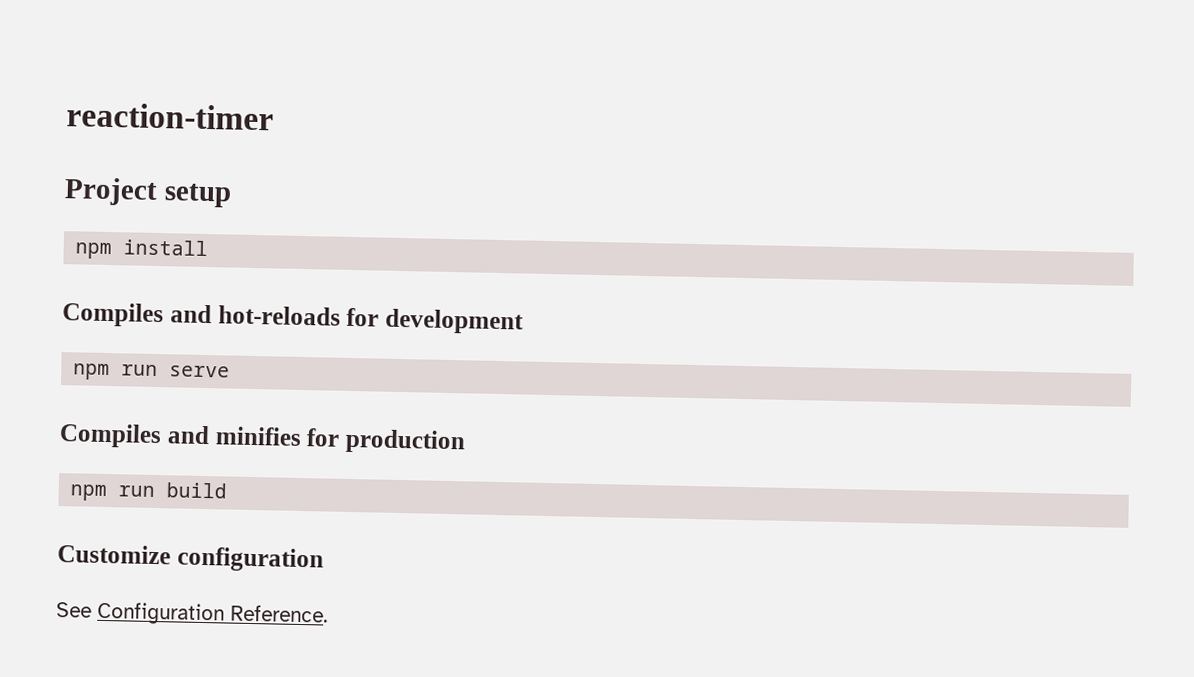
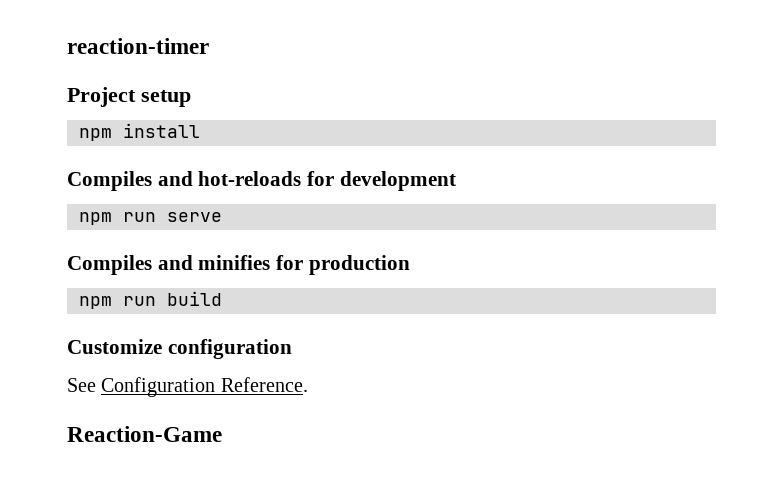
(328, 613) none -> [67,426,222,442] // Reaction-Game

